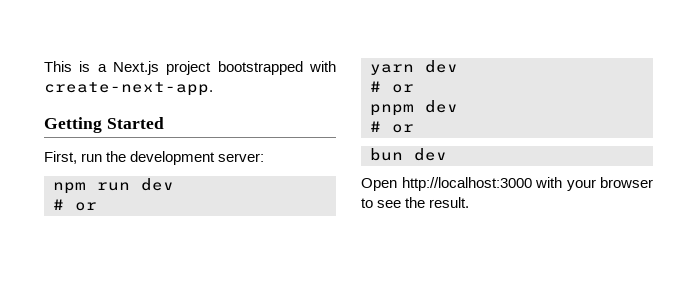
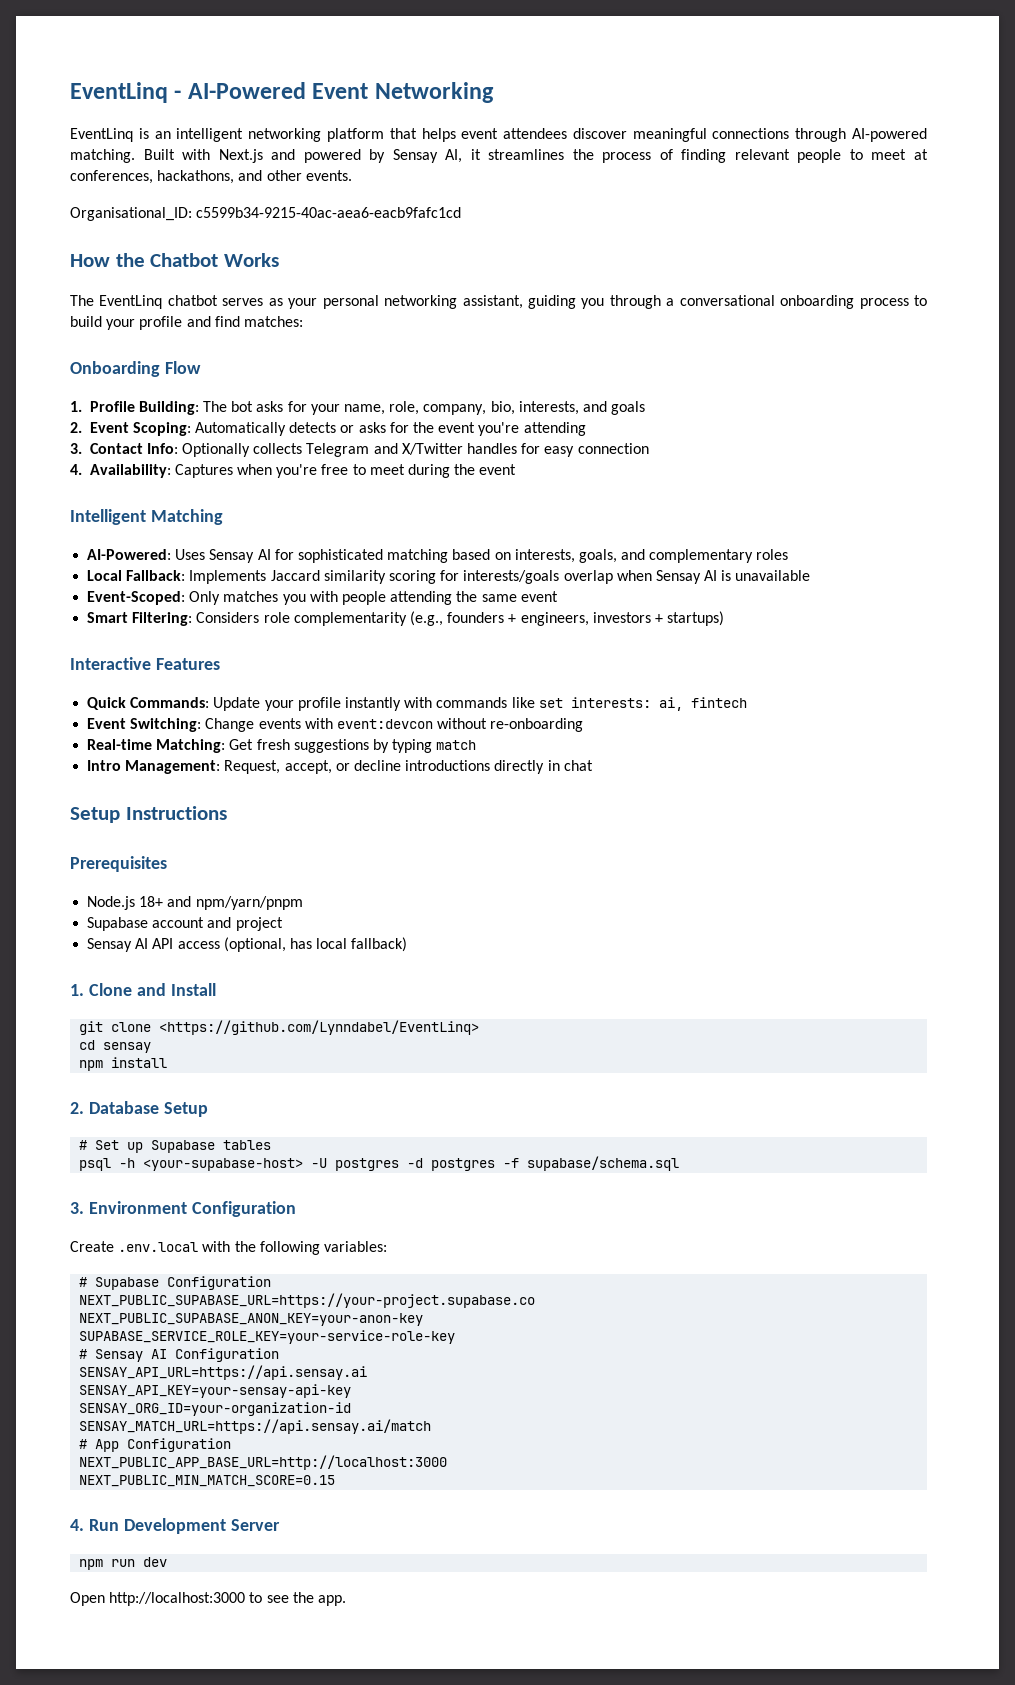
[44,61,336,75] [44,82,213,96] [44,117,164,133] [44,151,265,165] [53,178,174,194] [53,199,97,211] [370,60,458,75] [370,81,414,93] [370,100,458,116] [370,121,414,133] [370,148,403,161] This is a Next.js project bootstrapped with create-next-app. // Getting Started // First, run the development server: // npm run dev // # or // yarn dev // # or // pnpm dev // # or // bun -> [70,82,494,103] [70,128,928,142] [70,149,928,163] [70,170,352,184] [70,207,462,221] [70,253,280,267] [70,295,927,309] [70,316,303,330] [70,361,201,377] [70,401,646,415] [70,422,586,436] [70,443,649,457] [70,464,517,478] [70,509,223,525] [87,549,789,563] [87,570,811,584] [87,591,558,605] [87,611,725,626] [70,657,220,670] [87,697,747,711] [87,718,584,732] [87,739,477,753] [87,760,593,774] [70,806,227,823] [70,856,167,872] [87,896,303,910] [87,917,283,931] [87,937,408,952] [70,983,216,996] [79,1020,480,1035] [79,1040,152,1053] [79,1057,168,1071] [70,1101,208,1117] [79,1140,272,1153] [79,1156,680,1171] [70,1201,296,1217] [70,1241,387,1255] [79,1276,272,1290] [79,1293,536,1308] [79,1313,424,1326] [79,1330,456,1344] [79,1348,280,1362] [79,1365,368,1380] [79,1384,352,1398] [79,1402,352,1416] [79,1419,432,1434] [79,1438,232,1452] [79,1455,448,1470] [79,1475,336,1487] [70,1518,280,1534] [79,1559,136,1570] EventLinq - AI-Powered Event Networking // EventLinq is an intelligent networking platform that helps event attendees discover meaningful connections through AI-powered matching. Built with Next.js and powered by Sensay AI, it streamlines the process of finding relevant people to meet at conferences, hackathons, and other events. // Organisational_ID: c5599b34-9215-40ac-aea6-eacb9fafc1cd // How the Chatbot Works // The EventLinq chatbot serves as your personal networking assistant, guiding you through a conversational onboarding process to build your profile and find matches: // Onboarding Flow // 1. Profile Building: The bot asks for your name, role, company, bio, interests, and goals // 2. Event Scoping: Automatically detects or asks for the event you're attending // 3. Contact Info: Optionally collects Telegram and X/Twitter handles for easy connection // 4. Availability: Captures when you're free to meet during the event // Intelligent Matching // AI-Powered: Uses Sensay AI for sophisticated matching based on interests, goals, and complementary roles // Local Fallback: Implements Jaccard similarity scoring for interests/goals overlap when Sensay AI is unavailable // Event-Scoped: Only matches you with people attending the same event // Smart Filtering: Considers role complementarity (e.g., founders + engineers, investors + startups) // Interactive Features // Quick Commands: Update your profile instantly with commands like set interests: ai, fintech // Event Switching: Change events with event:devcon without re-onboarding // Real-time Matching: Get fresh suggestions by typing match // Intro Management: Request, accept, or decline introductions directly in chat // Setup Instructions // Prerequisites // Node.js 18+ and npm/yarn/pnpm // Supabase account and project // Sensay AI API access (optional, has local fallback) // 1. Clone and Install // git clone <https://github.com/Lynndabel/EventLinq> // cd sensay // npm install // 2. Database Setup // # Set up Supabase tables // psql -h <your-supabase-host> -U postgres -d postgres -f supabase/schema.sql // 3. Environment Configuration // Create .env.local with the following variables: // # Supabase Configuration // NEXT_PUBLIC_SUPABASE_URL=https://your-project.supabase.co // NEXT_PUBLIC_SUPABASE_ANON_KEY=your-anon-key // SUPABASE_SERVICE_ROLE_KEY=your-service-role-key // # Sensay AI Configuration // SENSAY_API_URL=https://api.sensay.ai // SENSAY_API_KEY=your-sensay-api-key // SENSAY_ORG_ID=your-organization-id // SENSAY_MATCH_URL=https://api.sensay.ai/match // # App Configuration // NEXT_PUBLIC_APP_BASE_URL=http://localhost:3000 // NEXT_PUBLIC_MIN_MATCH_SCORE=0.15 // 4. Run Development Server // npm run
[535,177,653,191] with your browser -> (246, 1599) none
[429,197,470,208] result. -> [317,1595,346,1606] app.

